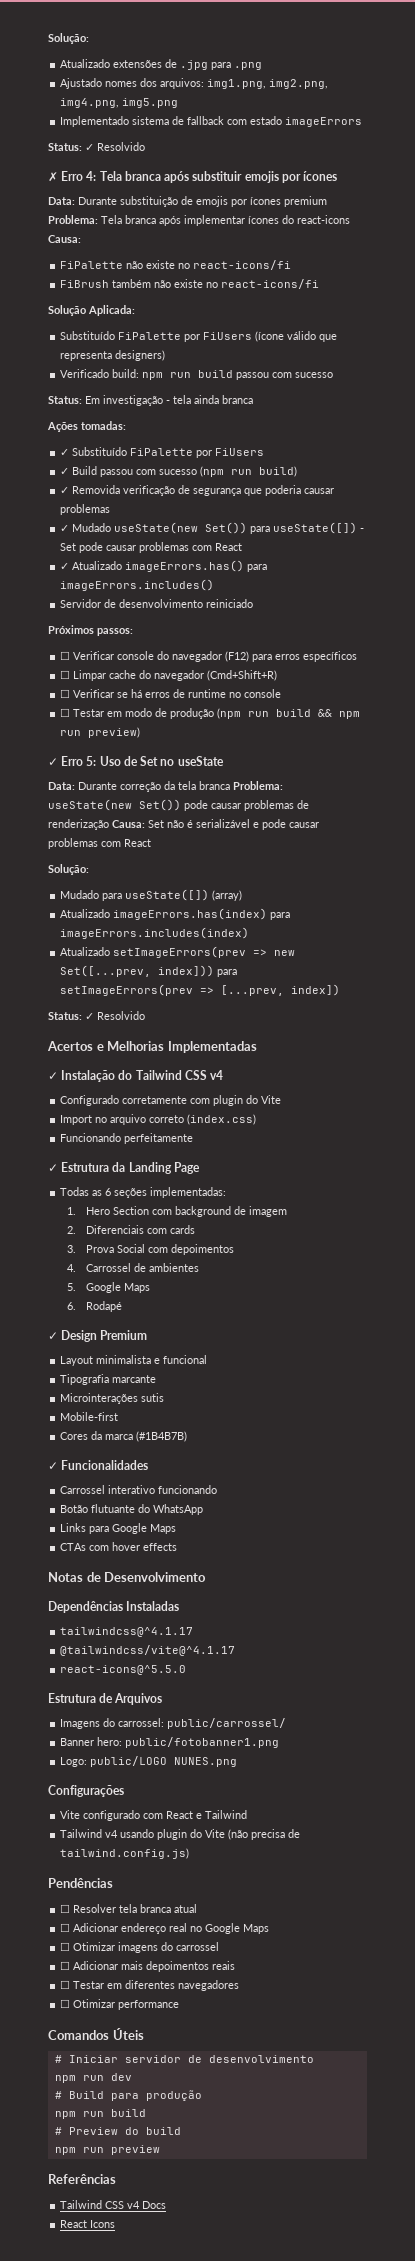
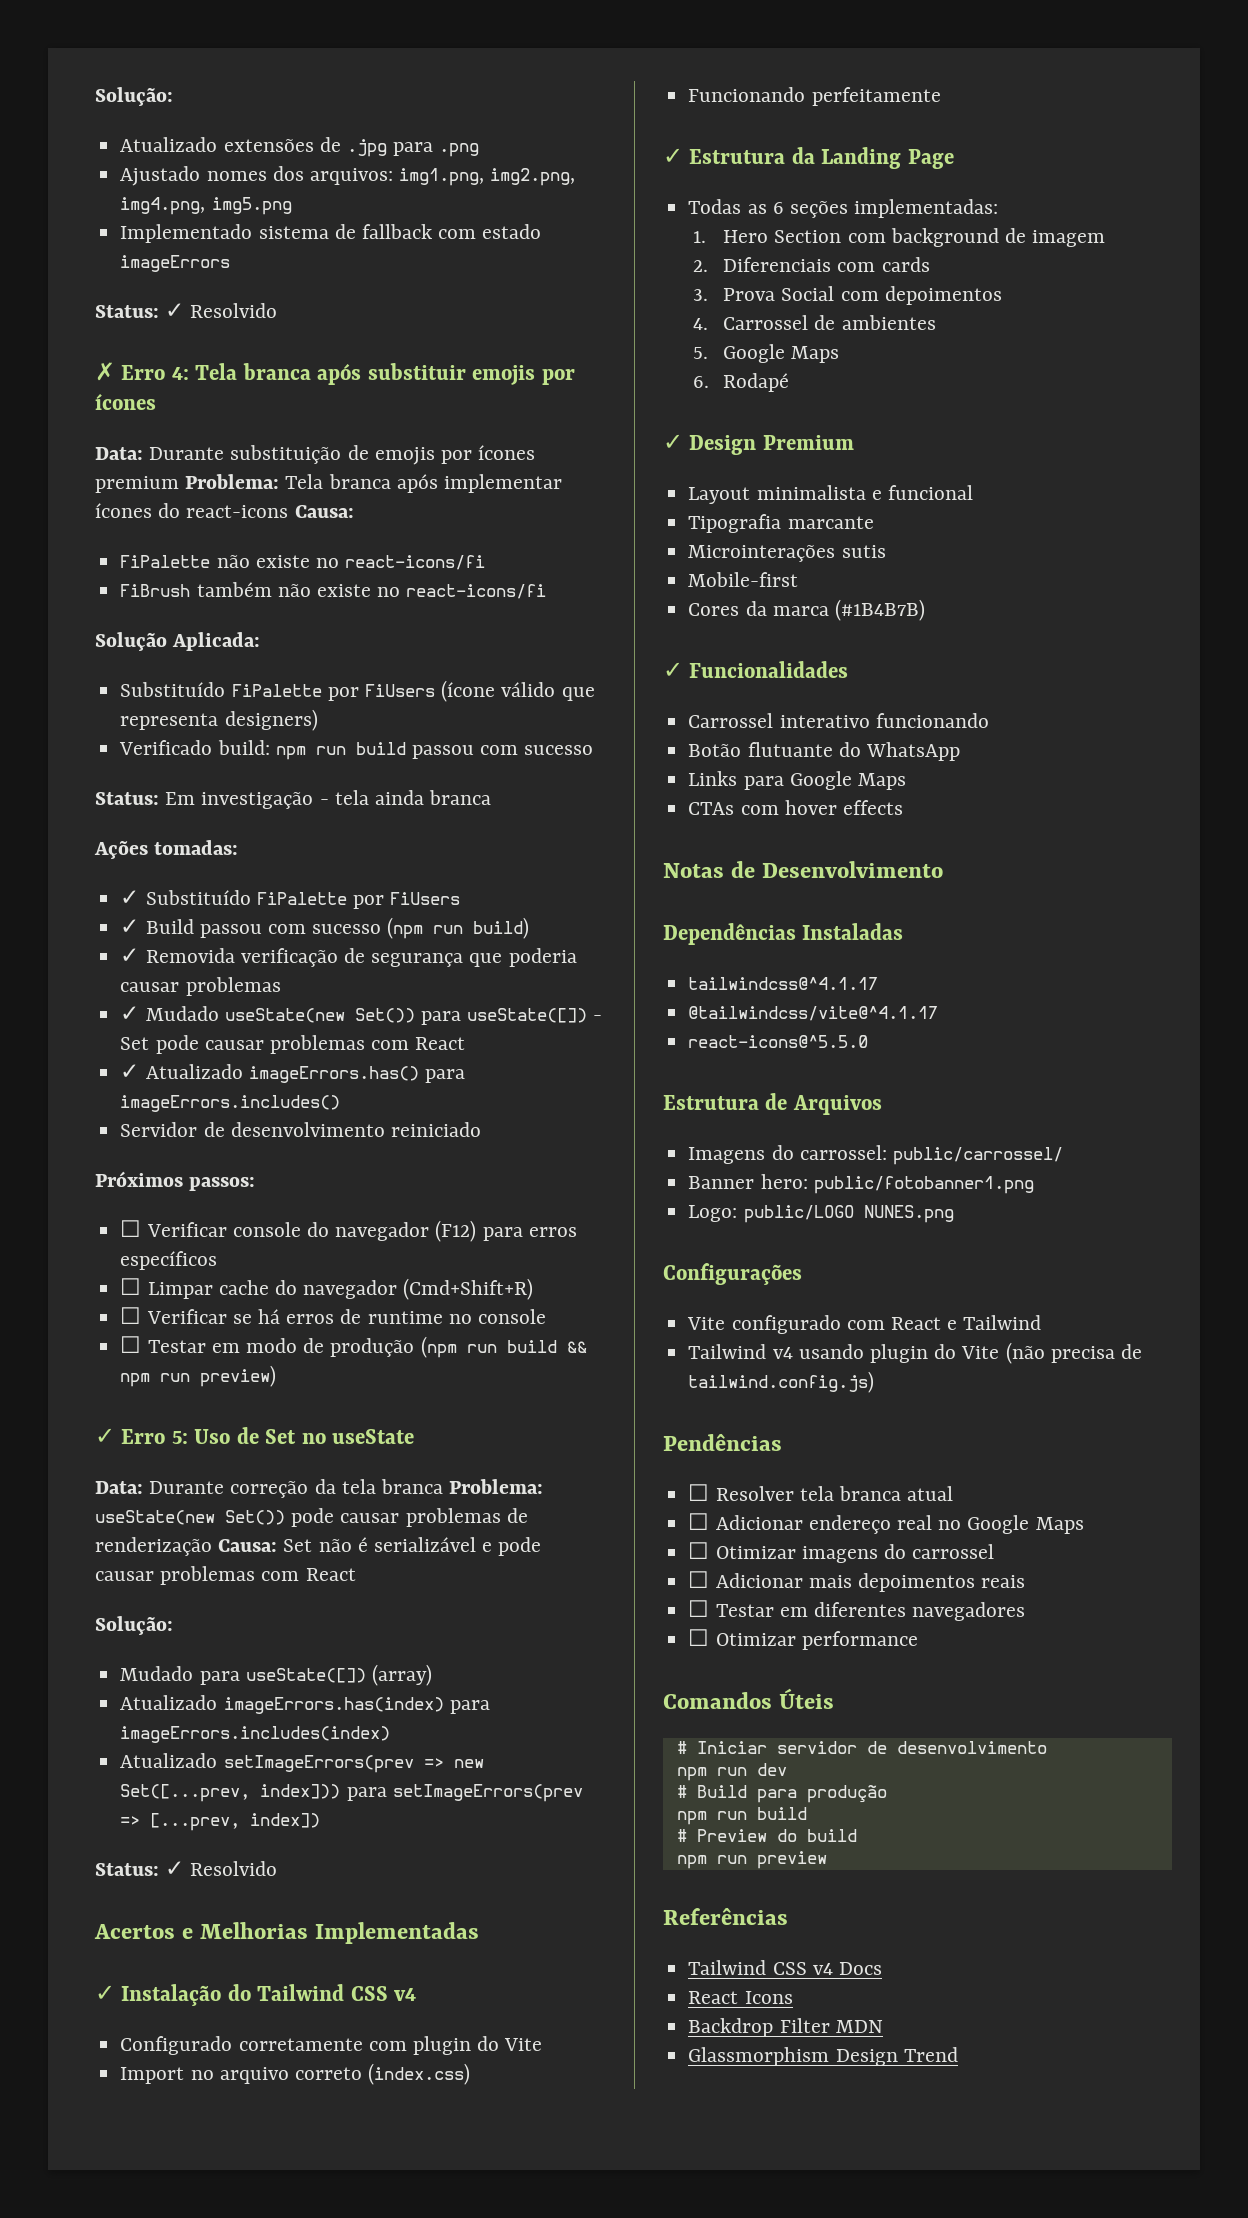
(116, 2224) none -> [688,2018,883,2037] [688,2047,958,2066] // Backdrop Filter MDN // Glassmorphism Design Trend

